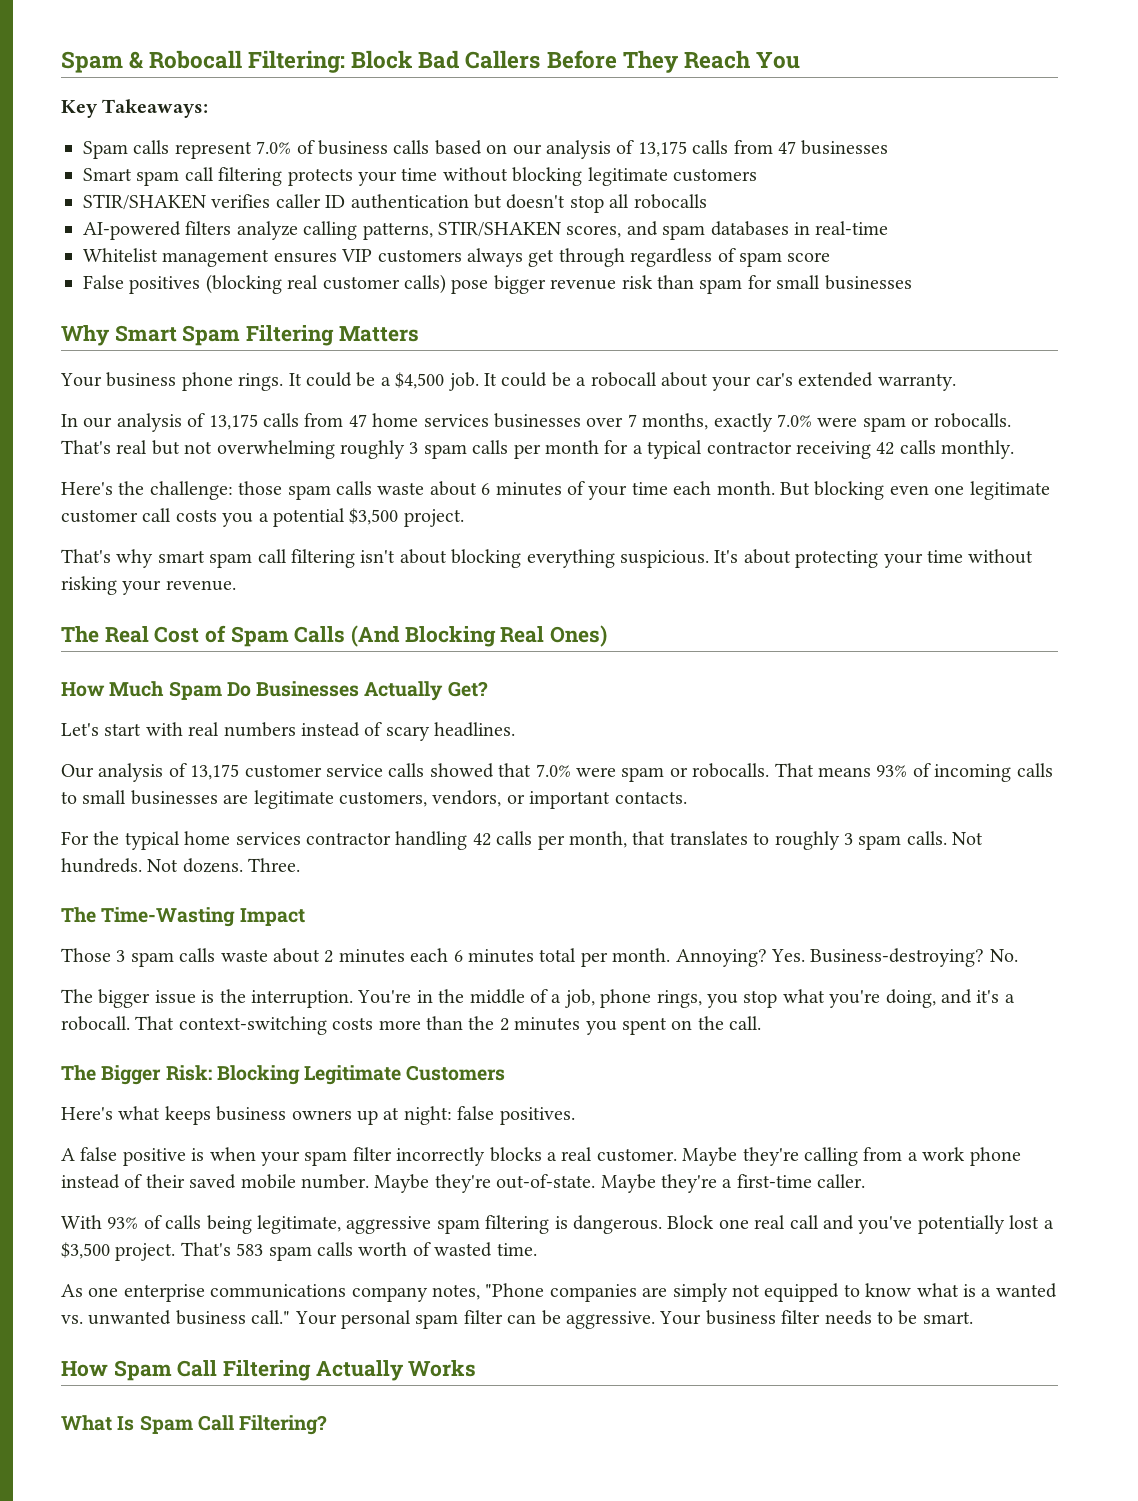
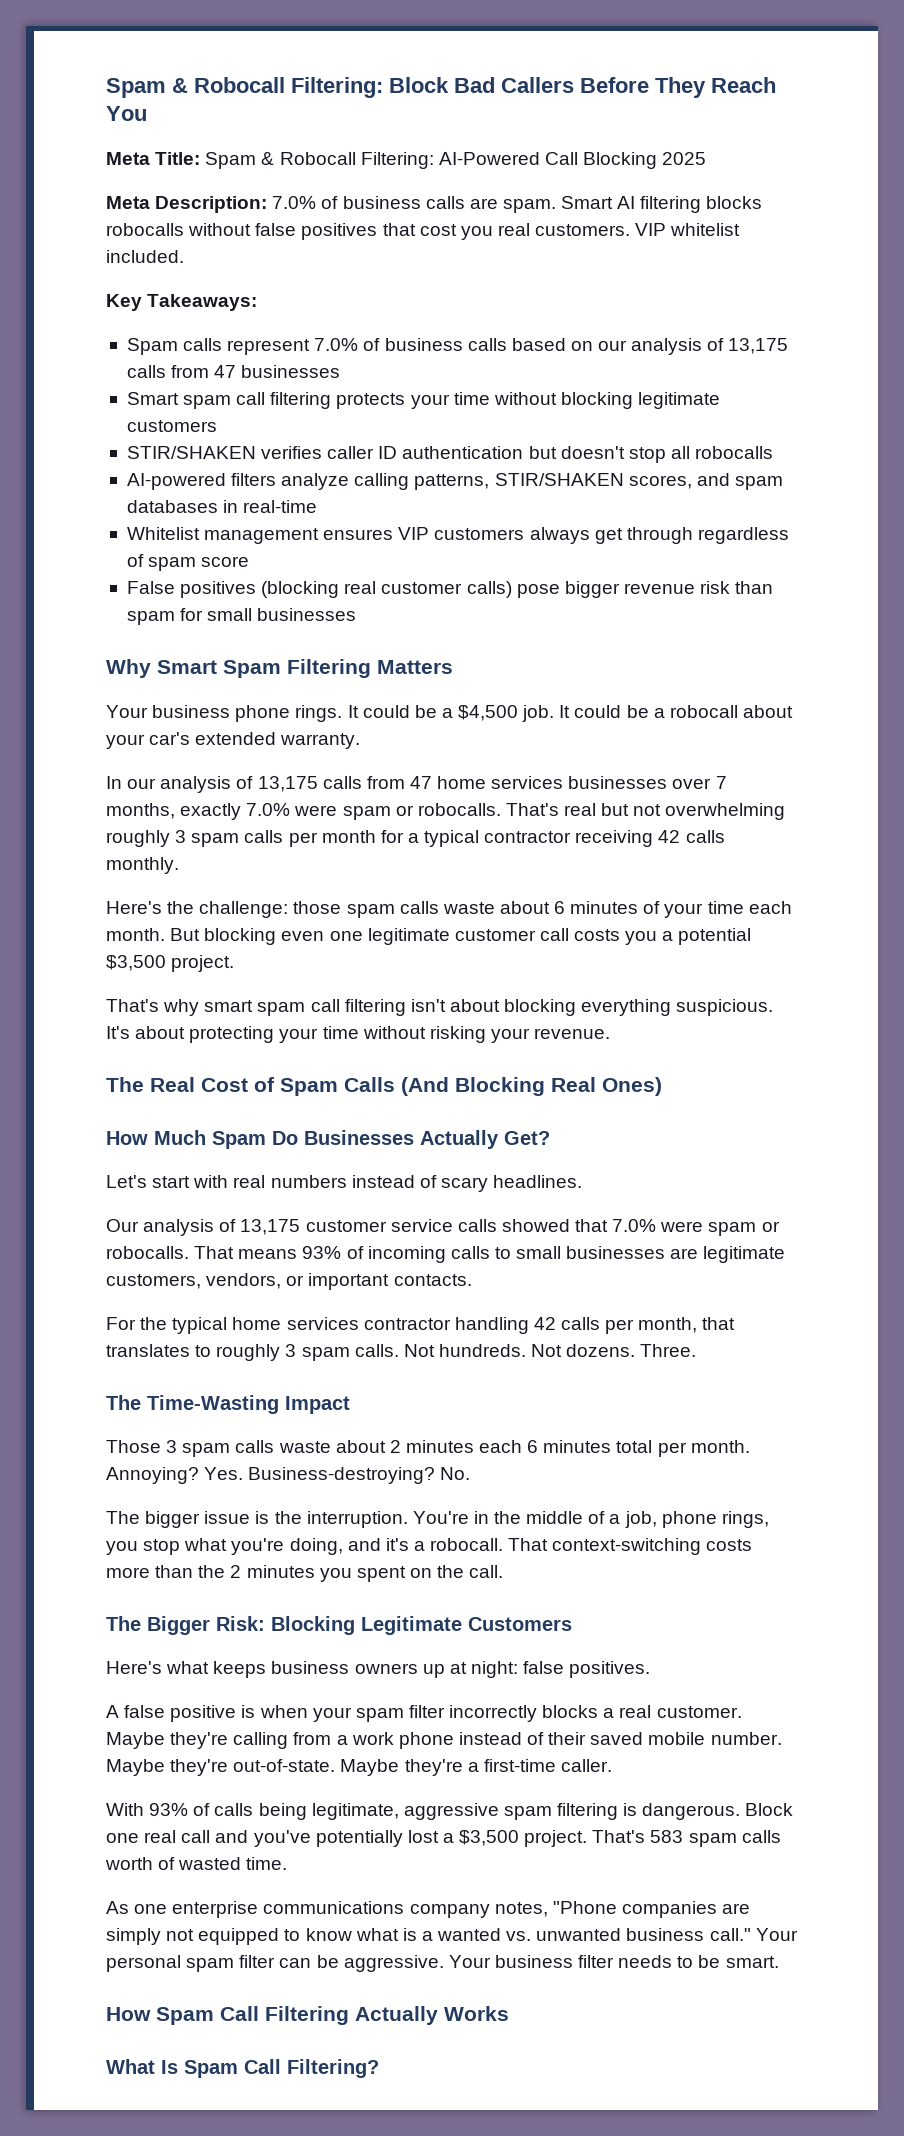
(800, 60) none -> [106,152,707,169] [106,196,763,213] [106,223,741,240] [106,250,184,263] // Meta Title: Spam & Robocall Filtering: AI-Powered Call Blocking 2025 // Meta Description: 7.0% of business calls are spam. Smart AI filtering blocks robocalls without false positives that cost you real customers. VIP whitelist included.

